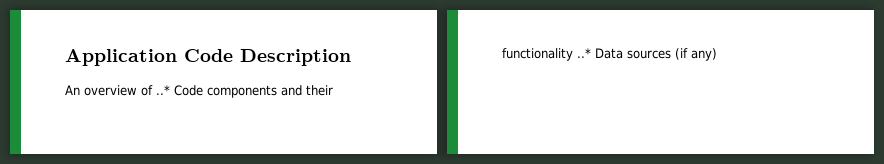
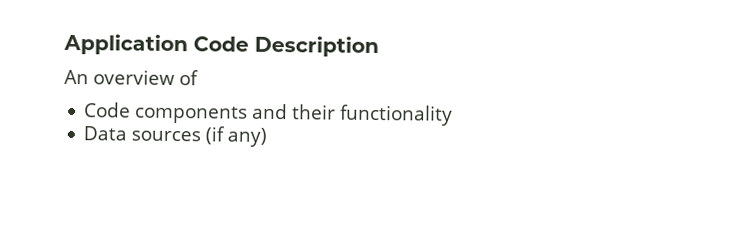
[156,85,170,95] ..* -> (199, 78) //
[577,48,591,58] ..* -> (454, 115) //

